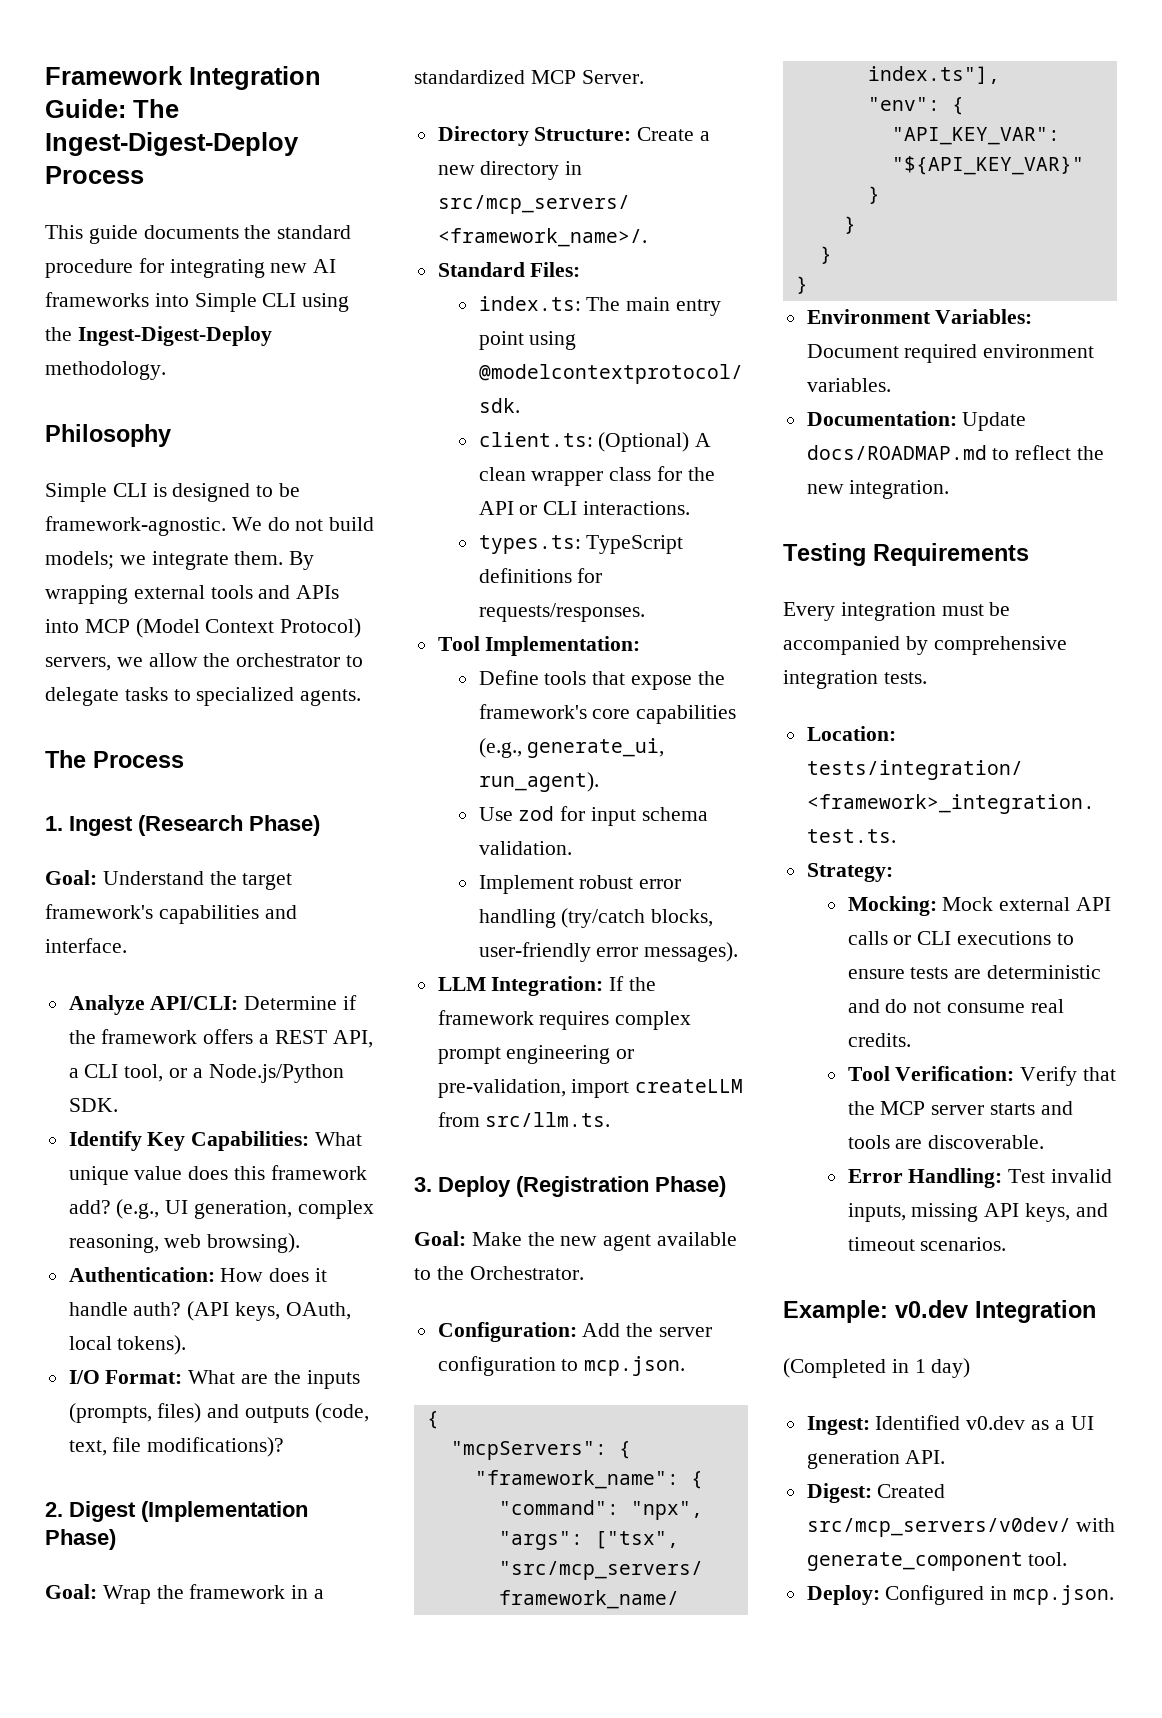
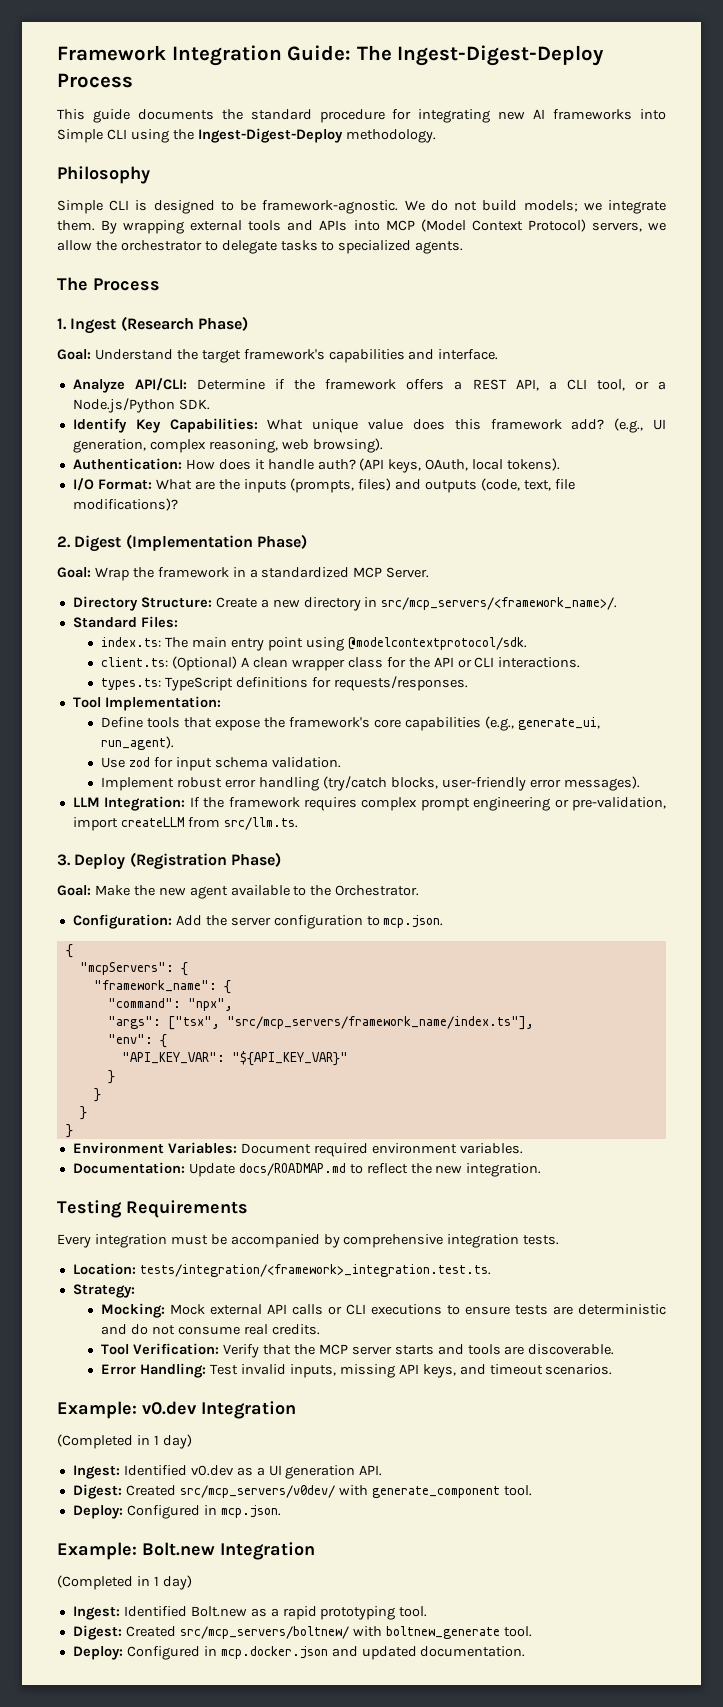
(1115, 1595) none -> [57,1542,315,1560] [57,1575,192,1590] [72,1606,428,1620] [72,1625,532,1640] [72,1646,526,1660] // Example: Bolt.new Integration // (Completed in 1 day) // Ingest: Identified Bolt.new as a rapid prototyping tool. // Digest: Created src/mcp_servers/boltnew/ with boltnew_generate tool. // Deploy: Configured in mcp.docker.json and updated documentation.

